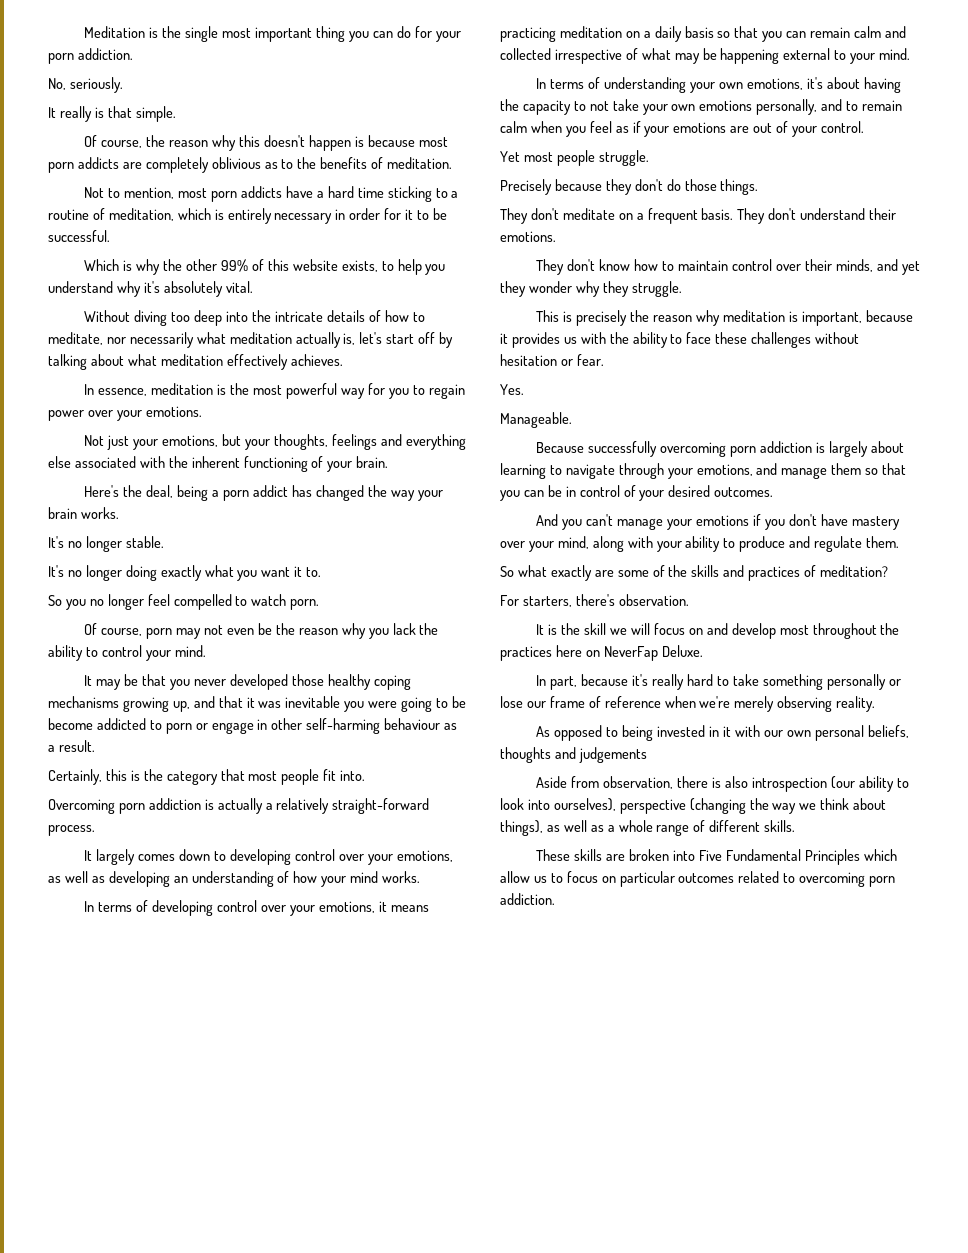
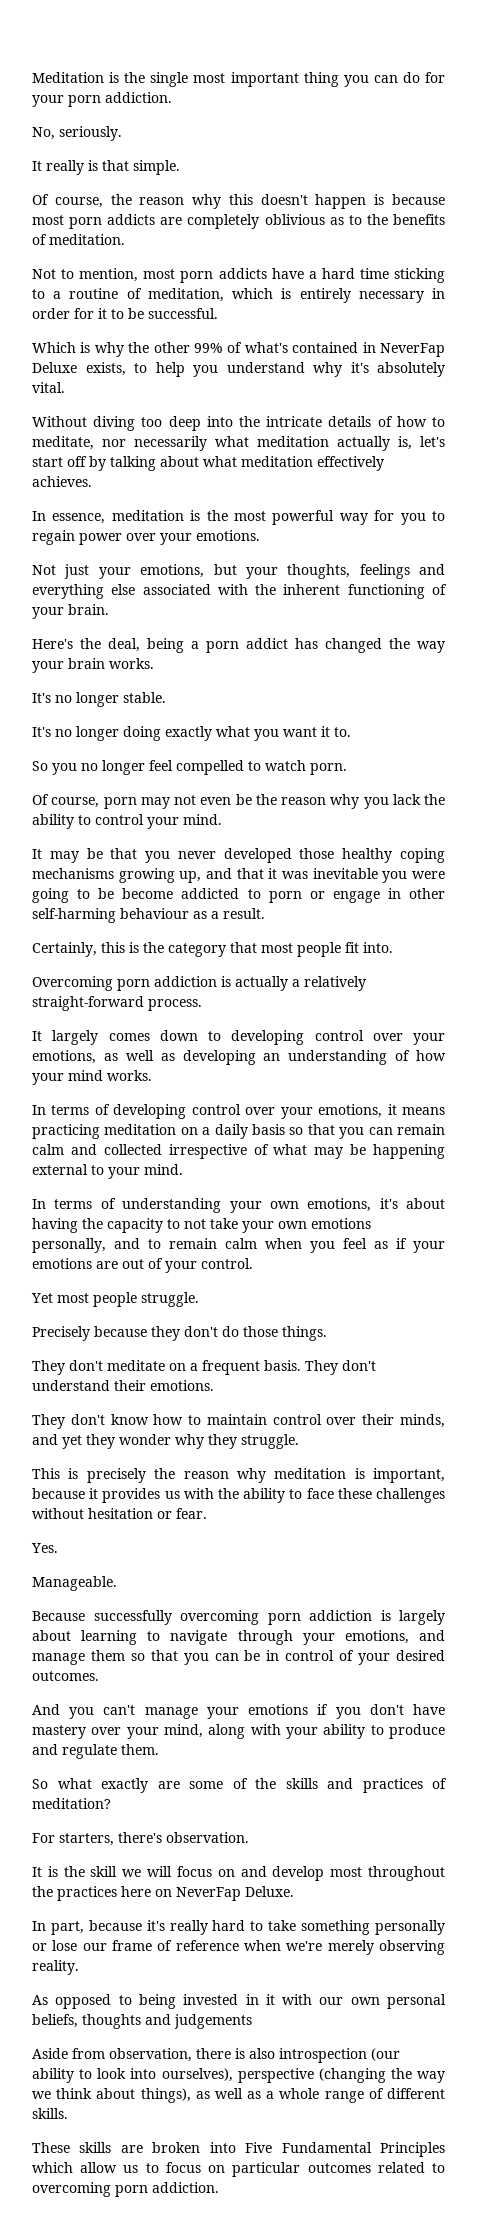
[267,259,338,271] this website -> [244,342,445,357] [32,362,77,373] what's contained in NeverFap Deluxe

